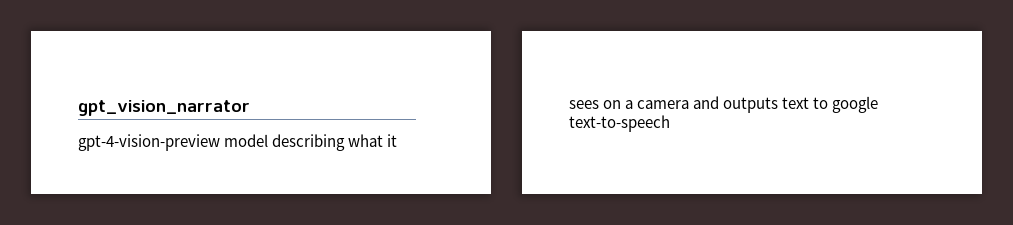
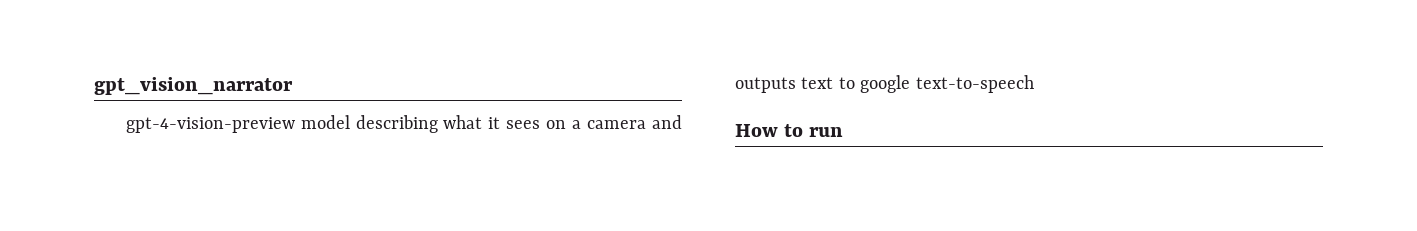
(670, 123) none -> [735,124,844,137] // How to run

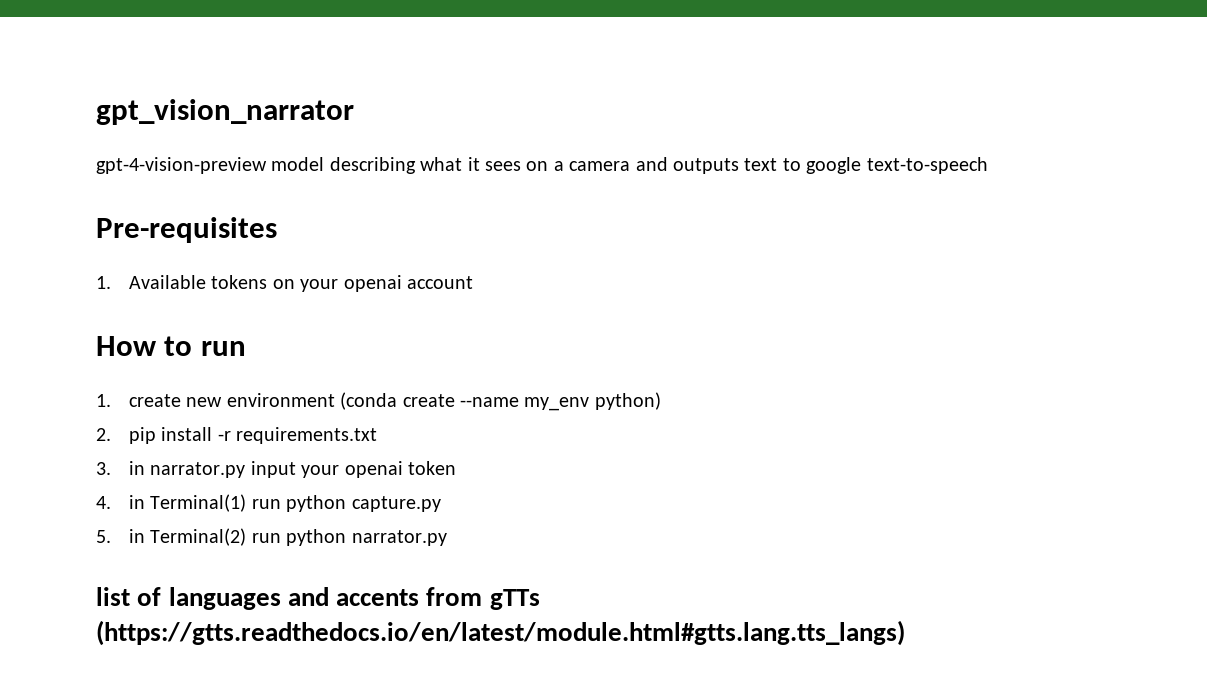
[735,124,844,137] How to run -> [96,217,277,243] [96,275,474,292] [96,336,246,356] [96,392,661,411] [96,427,378,444] [96,461,457,478] [96,494,441,512] [96,528,447,546] [96,587,540,610] [96,620,905,646] Pre-requisites // 1. Available tokens on your openai account // How to run // 1. create new environment (conda create --name my_env python) // 2. pip install -r requirements.txt // 3. in narrator.py input your openai token // 4. in Terminal(1) run python capture.py // 5. in Terminal(2) run python narrator.py // list of languages and accents from gTTs (https://gtts.readthedocs.io/en/latest/module.html#gtts.lang.tts_langs)

